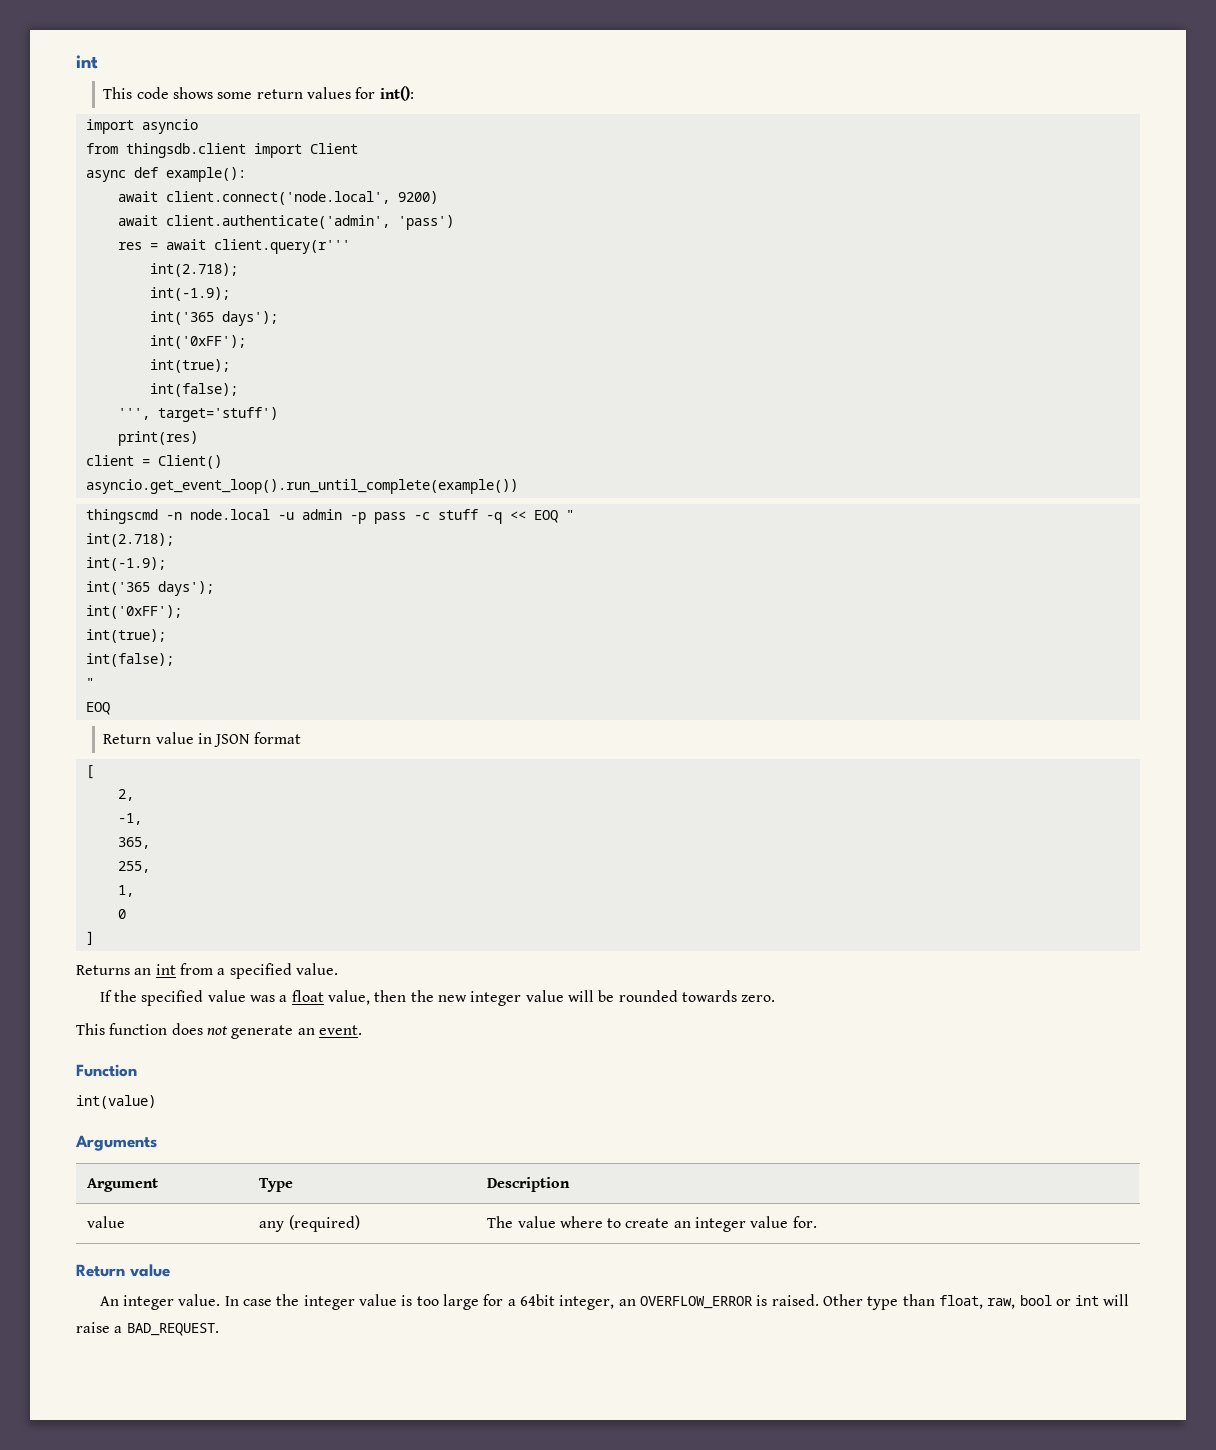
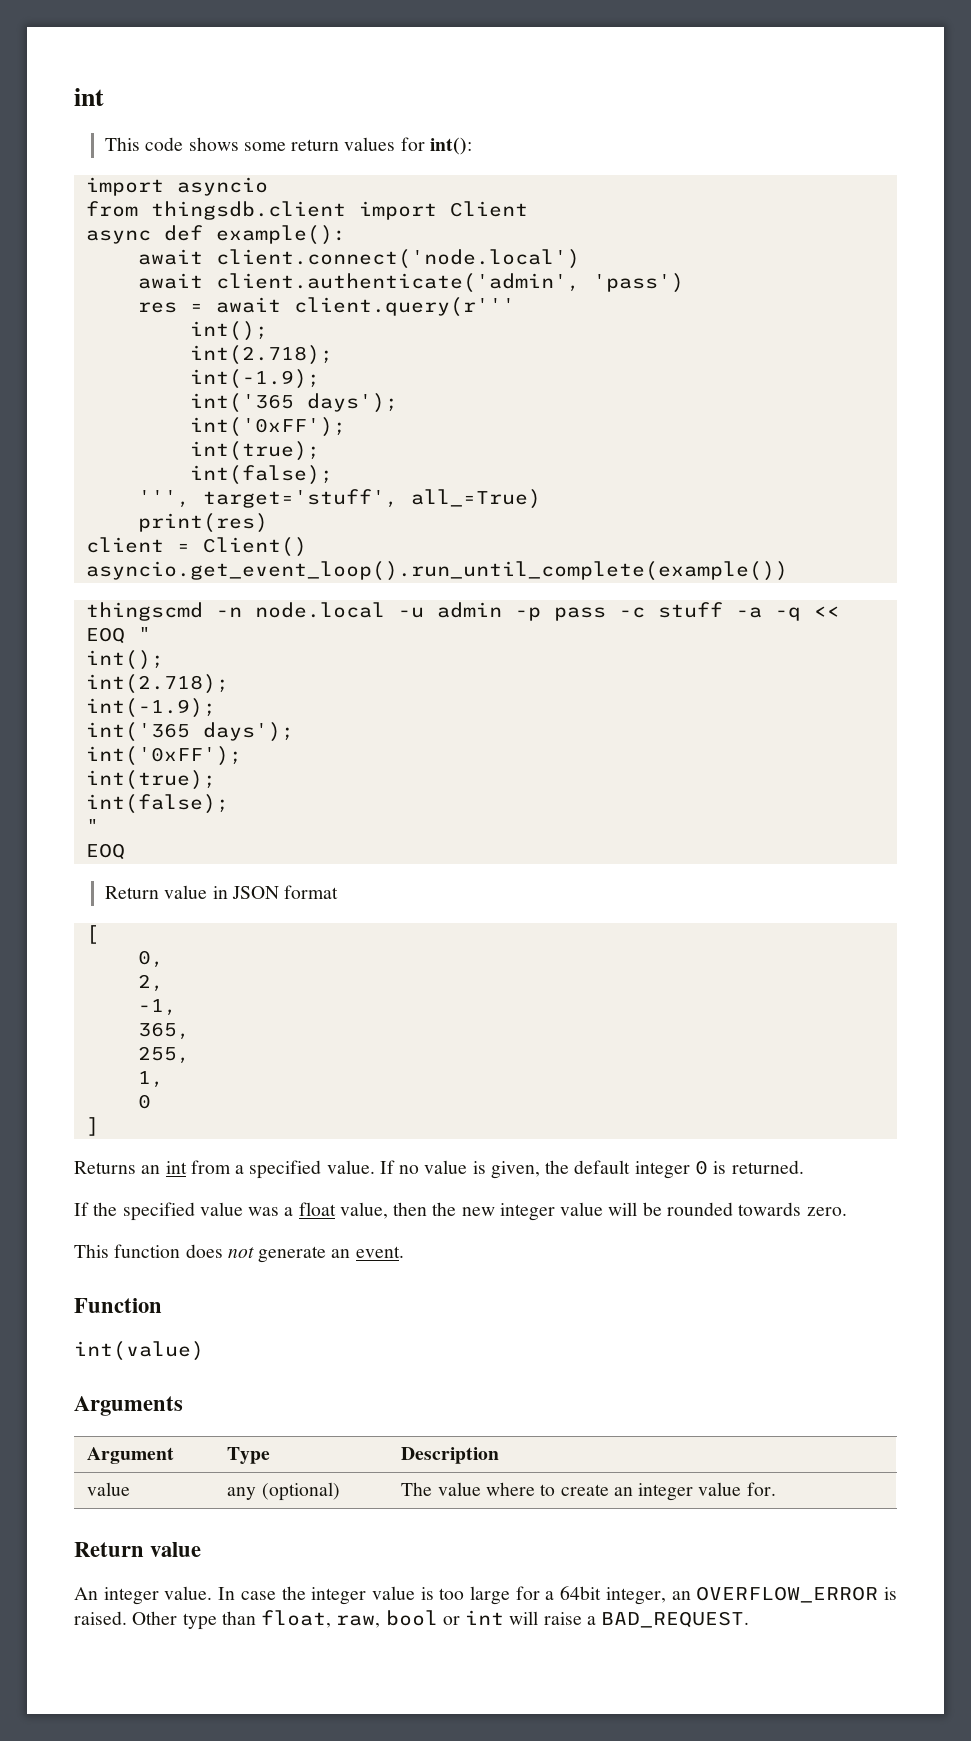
[165,191,438,205] client.connect('node.local', 9200) -> [215,249,580,269] client.connect('node.local')
(350, 246) none -> [189,321,268,341] // int();
[157,407,278,422] target='stuff') -> [202,489,541,509] target='stuff', all_=True)
(478, 514) none -> [735,607,762,618] -a
(574, 515) none -> [85,650,164,670] // int();
(94, 772) none -> [137,950,164,968] // 0,
(338, 969) none -> [379,1160,804,1179] If no value is given, the default integer 0 is returned.
[288,1215,360,1232] (required) -> [261,1482,340,1501] (optional)

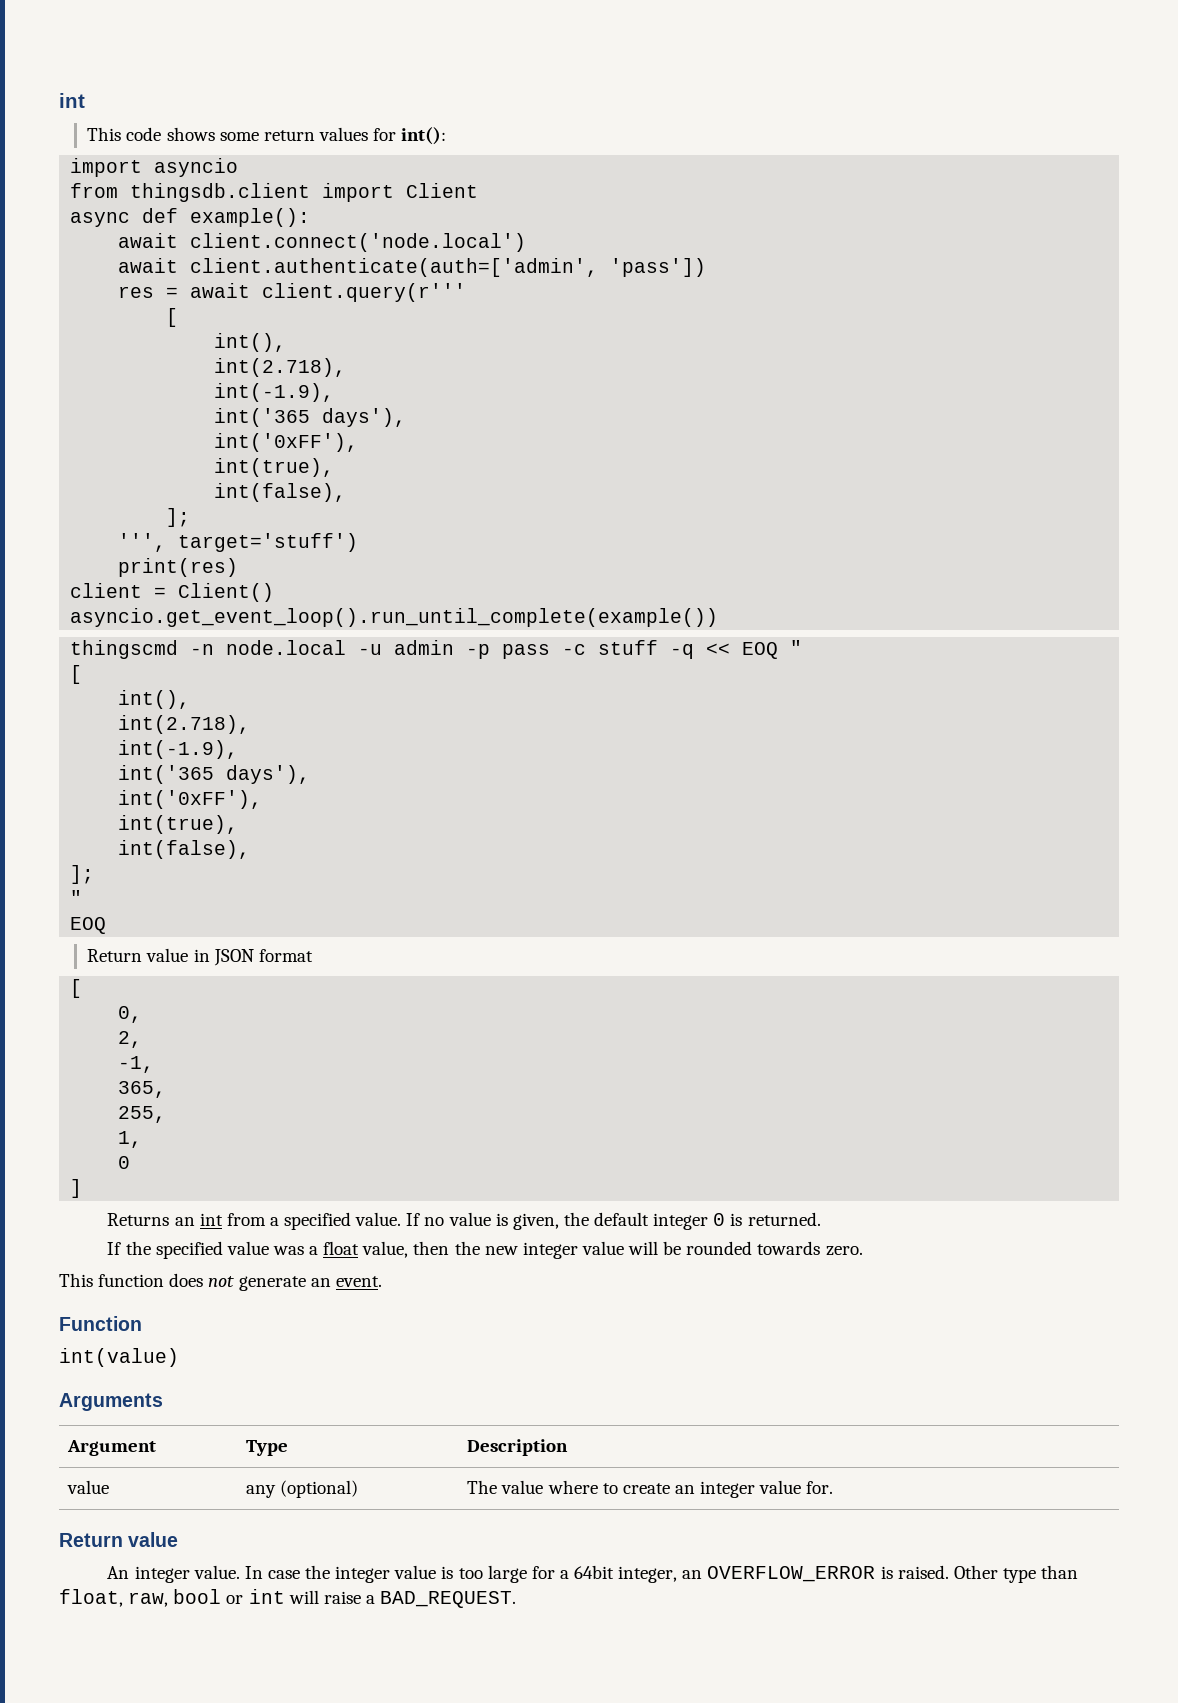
[215,273,684,293] client.authenticate('admin', 'pass') -> [190,258,707,277] client.authenticate(auth=['admin', 'pass'])
[189,321,268,341] [189,345,333,365] [189,369,320,389] [189,393,398,413] [189,417,346,437] [189,441,320,461] [189,465,333,485] int(); // int(2.718); // int(-1.9); // int('365 days'); // int('0xFF'); // int(true); // int(false); -> [166,308,179,327] [214,333,287,352] [214,358,347,377] [214,383,335,402] [214,408,407,427] [214,433,359,452] [214,458,335,477] [214,483,347,502] [166,508,191,527] [ // int(), // int(2.718), // int(-1.9), // int('365 days'), // int('0xFF'), // int(true), // int(false), // ];
[202,489,541,509] target='stuff', all_=True) -> [178,533,359,552] target='stuff')
[735,607,762,618] -a -> (659, 647) none
[85,650,164,670] [85,674,229,694] [85,698,216,718] [85,722,294,742] [85,746,242,766] [85,770,216,790] [85,794,229,814] int(); // int(2.718); // int(-1.9); // int('365 days'); // int('0xFF'); // int(true); // int(false); -> [70,665,83,684] [118,690,191,709] [118,715,251,734] [118,740,239,759] [118,765,311,784] [118,790,263,809] [118,815,239,834] [118,840,251,859] [70,865,95,884] [ // int(), // int(2.718), // int(-1.9), // int('365 days'), // int('0xFF'), // int(true), // int(false), // ];

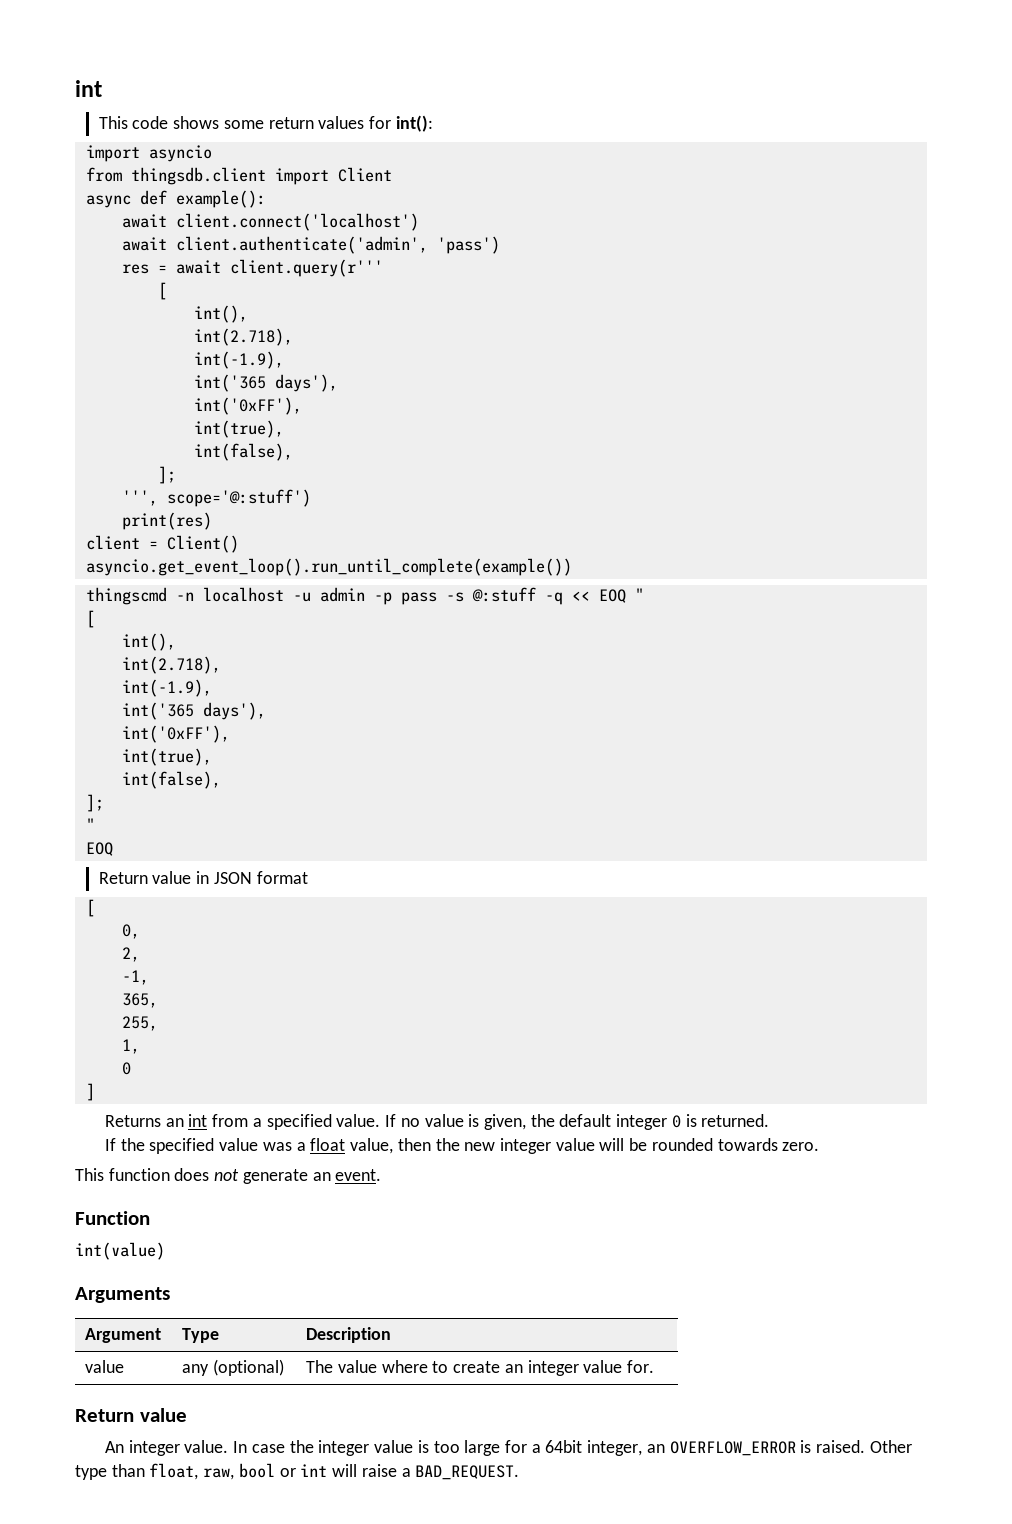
[190,233,527,252] [118,258,707,277] client.connect('node.local') // await client.authenticate(auth=['admin', 'pass']) -> [175,213,419,231] [121,236,500,254] client.connect('localhost') // await client.authenticate('admin', 'pass')
[178,533,359,552] target='stuff') -> [166,489,311,507] scope='@:stuff')
[226,640,347,655] node.local -> [202,587,284,602] localhost
[562,640,659,655] -c stuff -> [445,587,536,602] -s @:stuff

